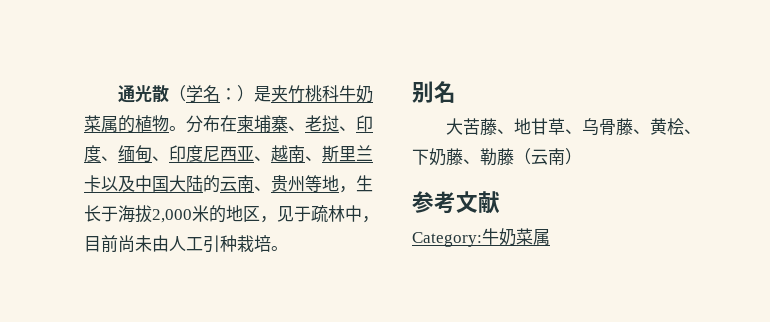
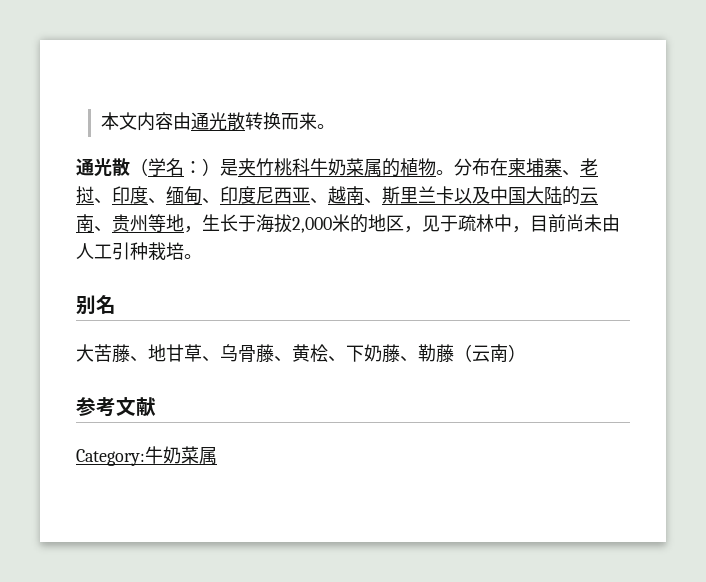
(118, 94) none -> [101,112,336,131] 本文内容由通光散转换而来。 //

